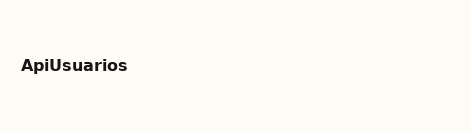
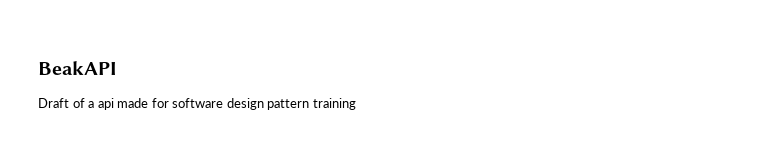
[21,59,128,74] ApiUsuarios -> [38,61,117,75] [38,98,356,110] BeakAPI // Draft of a api made for software design pattern training

